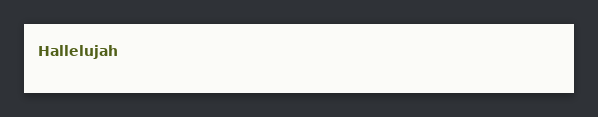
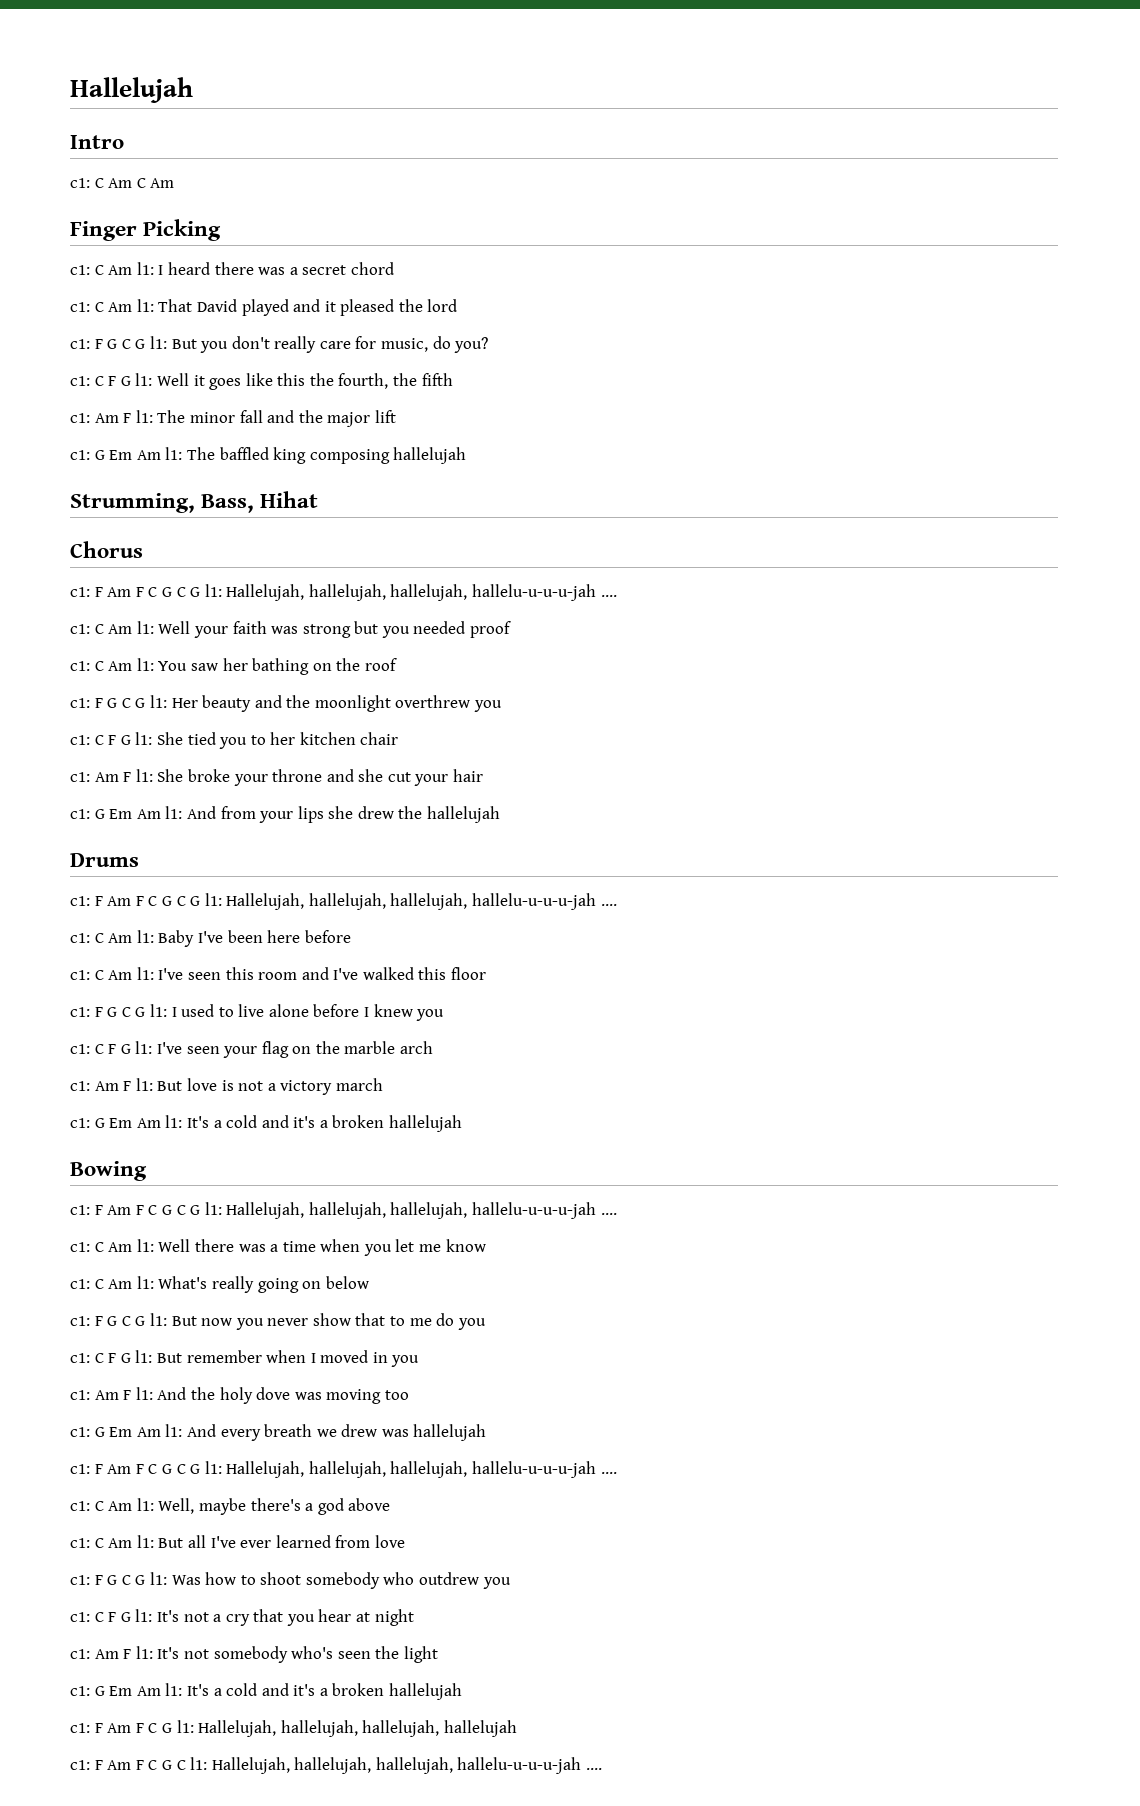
(118, 52) none -> [70,135,124,149] [70,178,175,188] [70,219,222,241] [70,262,394,275] [70,299,458,316] [70,336,489,353] [70,373,453,390] [70,410,396,427] [70,447,467,464] [70,491,319,513] [70,541,143,558] [70,584,617,601] [70,621,512,638] [70,658,397,675] [70,695,503,712] [70,732,399,749] [70,769,484,786] [70,806,501,823] [70,853,139,867] [70,893,617,910] [70,930,351,947] [70,967,487,980] [70,1004,445,1021] [70,1041,434,1058] [70,1078,383,1095] [70,1115,463,1132] [70,1161,147,1181] [70,1202,617,1219] [70,1239,486,1256] [70,1276,369,1293] [70,1313,486,1330] [70,1350,420,1367] [70,1387,409,1404] [70,1424,487,1441] [70,1461,617,1478] [70,1498,391,1515] [70,1535,405,1548] [70,1572,511,1589] [70,1609,414,1626] [70,1646,438,1663] [70,1683,463,1700] [70,1720,517,1737] [70,1757,603,1774] // Intro // c1: C Am C Am // Finger Picking // c1: C Am l1: I heard there was a secret chord // c1: C Am l1: That David played and it pleased the lord // c1: F G C G l1: But you don't really care for music, do you? // c1: C F G l1: Well it goes like this the fourth, the fifth // c1: Am F l1: The minor fall and the major lift // c1: G Em Am l1: The baffled king composing hallelujah // Strumming, Bass, Hihat // Chorus // c1: F Am F C G C G l1: Hallelujah, hallelujah, hallelujah, hallelu-u-u-u-jah .... // c1: C Am l1: Well your faith was strong but you needed proof // c1: C Am l1: You saw her bathing on the roof // c1: F G C G l1: Her beauty and the moonlight overthrew you // c1: C F G l1: She tied you to her kitchen chair // c1: Am F l1: She broke your throne and she cut your hair // c1: G Em Am l1: And from your lips she drew the hallelujah // Drums // c1: F Am F C G C G l1: Hallelujah, hallelujah, hallelujah, hallelu-u-u-u-jah .... // c1: C Am l1: Baby I've been here before // c1: C Am l1: I've seen this room and I've walked this floor // c1: F G C G l1: I used to live alone before I knew you // c1: C F G l1: I've seen your flag on the marble arch // c1: Am F l1: But love is not a victory march // c1: G Em Am l1: It's a cold and it's a broken hallelujah // Bowing // c1: F Am F C G C G l1: Hallelujah, hallelujah, hallelujah, hallelu-u-u-u-jah .... // c1: C Am l1: Well there was a time when you let me know // c1: C Am l1: What's really going on below // c1: F G C G l1: But now you never show that to me do you // c1: C F G l1: But remember when I moved in you // c1: Am F l1: And the holy dove was moving too // c1: G Em Am l1: And every breath we drew was hallelujah // c1: F Am F C G C G l1: Hallelujah, hallelujah, hallelujah, hallelu-u-u-u-jah .... // c1: C Am l1: Well, maybe there's a god above // c1: C Am l1: But all I've ever learned from love // c1: F G C G l1: Was how to shoot somebody who outdrew you // c1: C F G l1: It's not a cry that you hear at night // c1: Am F l1: It's not somebody who's seen the light // c1: G Em Am l1: It's a cold and it's a broken hallelujah // c1: F Am F C G l1: Hallelujah, hallelujah, hallelujah, hallelujah // c1: F Am F C G C l1: Hallelujah, hallelujah, hallelujah, hallelu-u-u-u-jah ....

